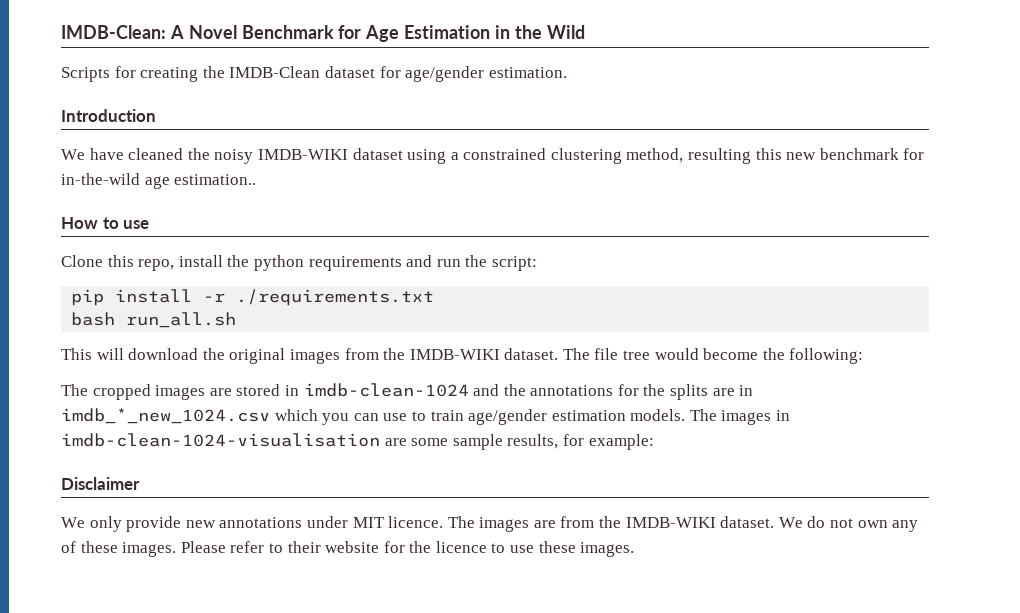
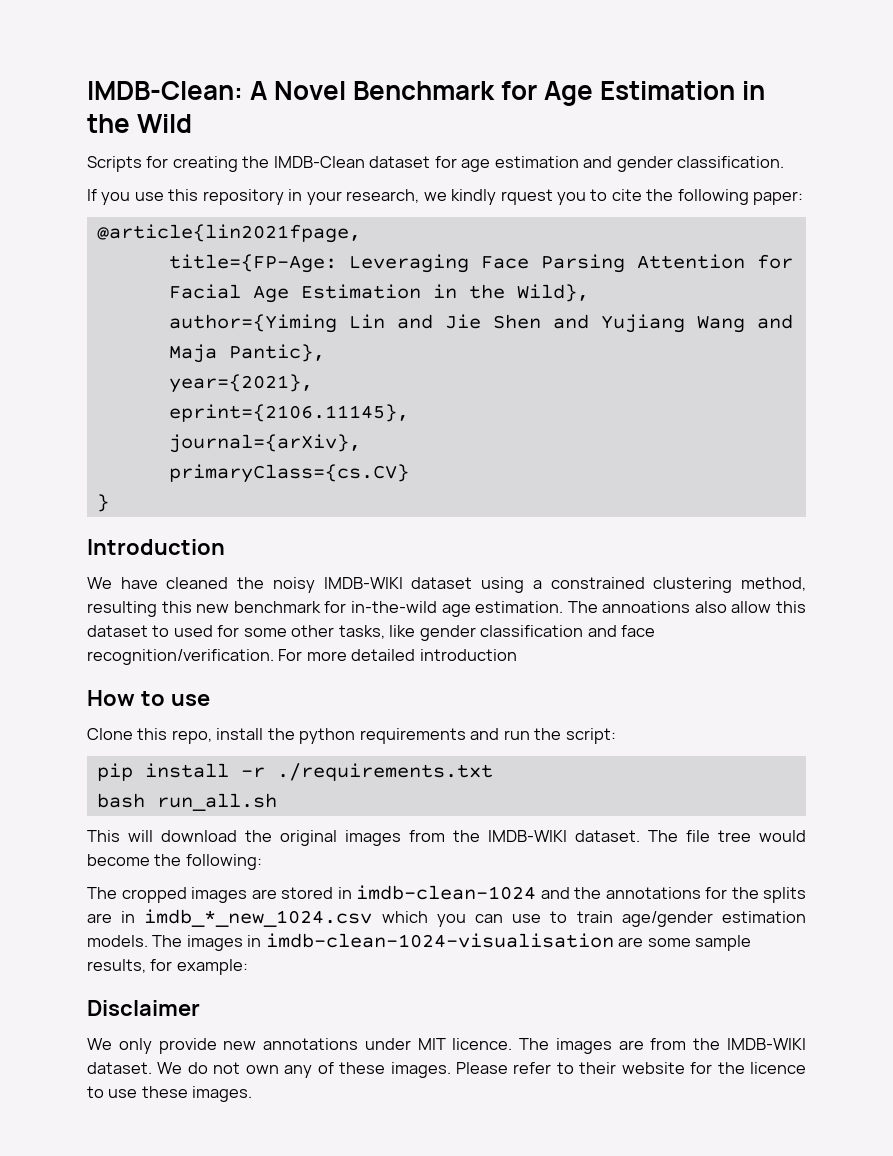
[405,66,567,82] age/gender estimation. -> [461,156,785,172] [87,189,804,205] [96,224,361,243] [168,254,793,273] [168,284,589,303] [168,314,793,333] [168,344,325,363] [168,374,313,393] [168,404,409,422] [168,434,361,453] [168,464,409,483] [96,494,109,512] age estimation and gender classification. // If you use this repository in your research, we kindly rquest you to cite the following paper: // @article{lin2021fpage, // title={FP-Age: Leveraging Face Parsing Attention for Facial Age Estimation in the Wild}, // author={Yiming Lin and Jie Shen and Yujiang Wang and Maja Pantic}, // year={2021}, // eprint={2106.11145}, // journal={arXiv}, // primaryClass={cs.CV} // }
[174,174,257,185] estimation.. -> [475,601,807,613] [87,625,656,641] [87,649,517,665] estimation. The annoations also allow this dataset to used for some other tasks, like gender classification and face recognition/verification. For more detailed introduction

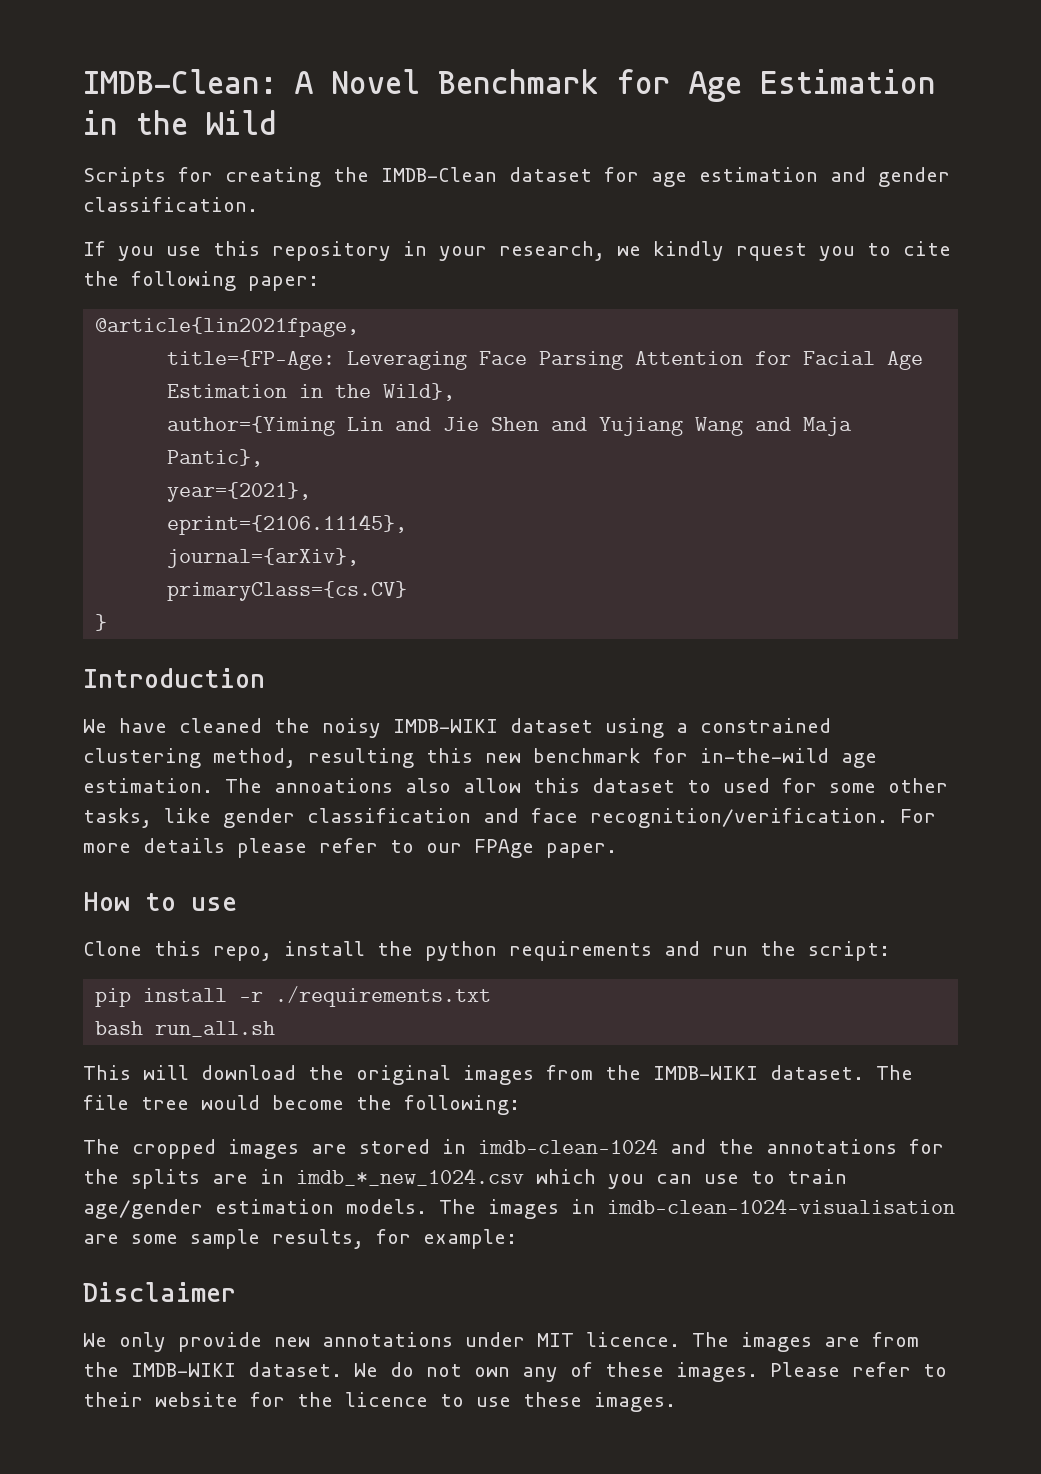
[351,649,517,661] detailed introduction -> [143,838,617,858] details please refer to our FPAge paper.

